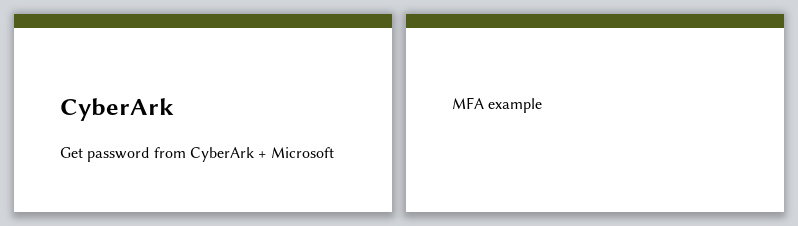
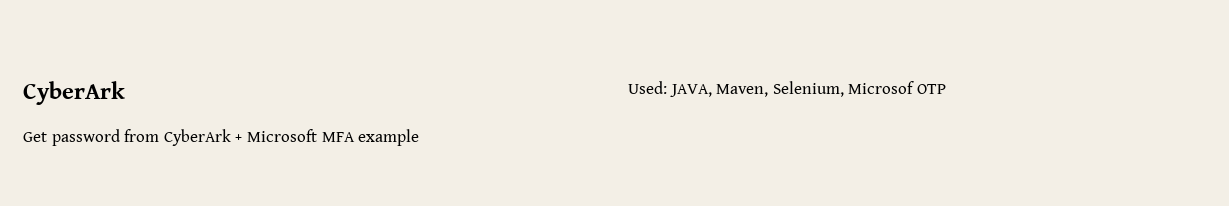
(543, 105) none -> [628,81,946,97] // Used: JAVA, Maven, Selenium, Microsof OTP

